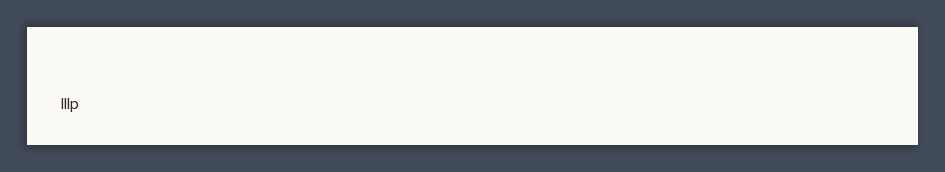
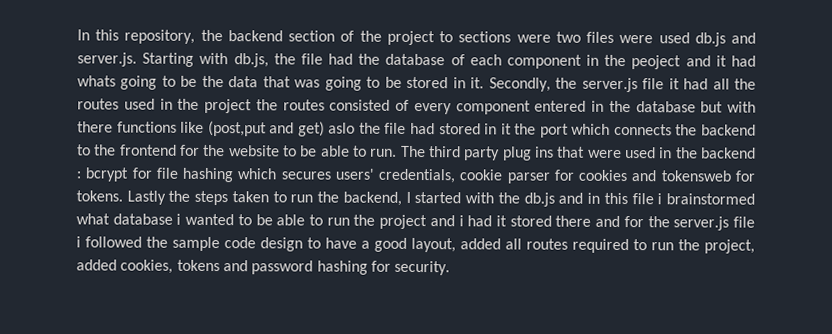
[61,98,79,112] lllp -> [77,29,757,47] [77,52,756,70] [77,75,757,93] [77,98,756,115] [77,120,756,138] [77,144,756,161] [76,167,755,184] [76,190,755,207] [76,213,755,231] [76,236,755,254] [76,259,451,276] In this repository, the backend section of the project to sections were two files were used db.js and server.js. Starting with db.js, the file had the database of each component in the peoject and it had whats going to be the data that was going to be stored in it. Secondly, the server.js file it had all the routes used in the project the routes consisted of every component entered in the database but with there functions like (post,put and get) aslo the file had stored in it the port which connects the backend to the frontend for the website to be able to run. The third party plug ins that were used in the backend : bcrypt for file hashing which secures users' credentials, cookie parser for cookies and tokensweb for tokens. Lastly the steps taken to run the backend, I started with the db.js and in this file i brainstormed what database i wanted to be able to run the project and i had it stored there and for the server.js file i followed the sample code design to have a good layout, added all routes required to run the project, added cookies, tokens and password hashing for security.

